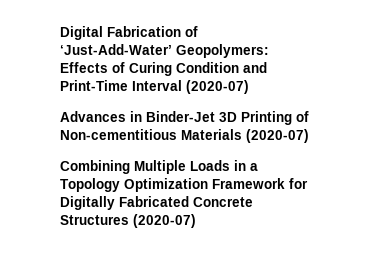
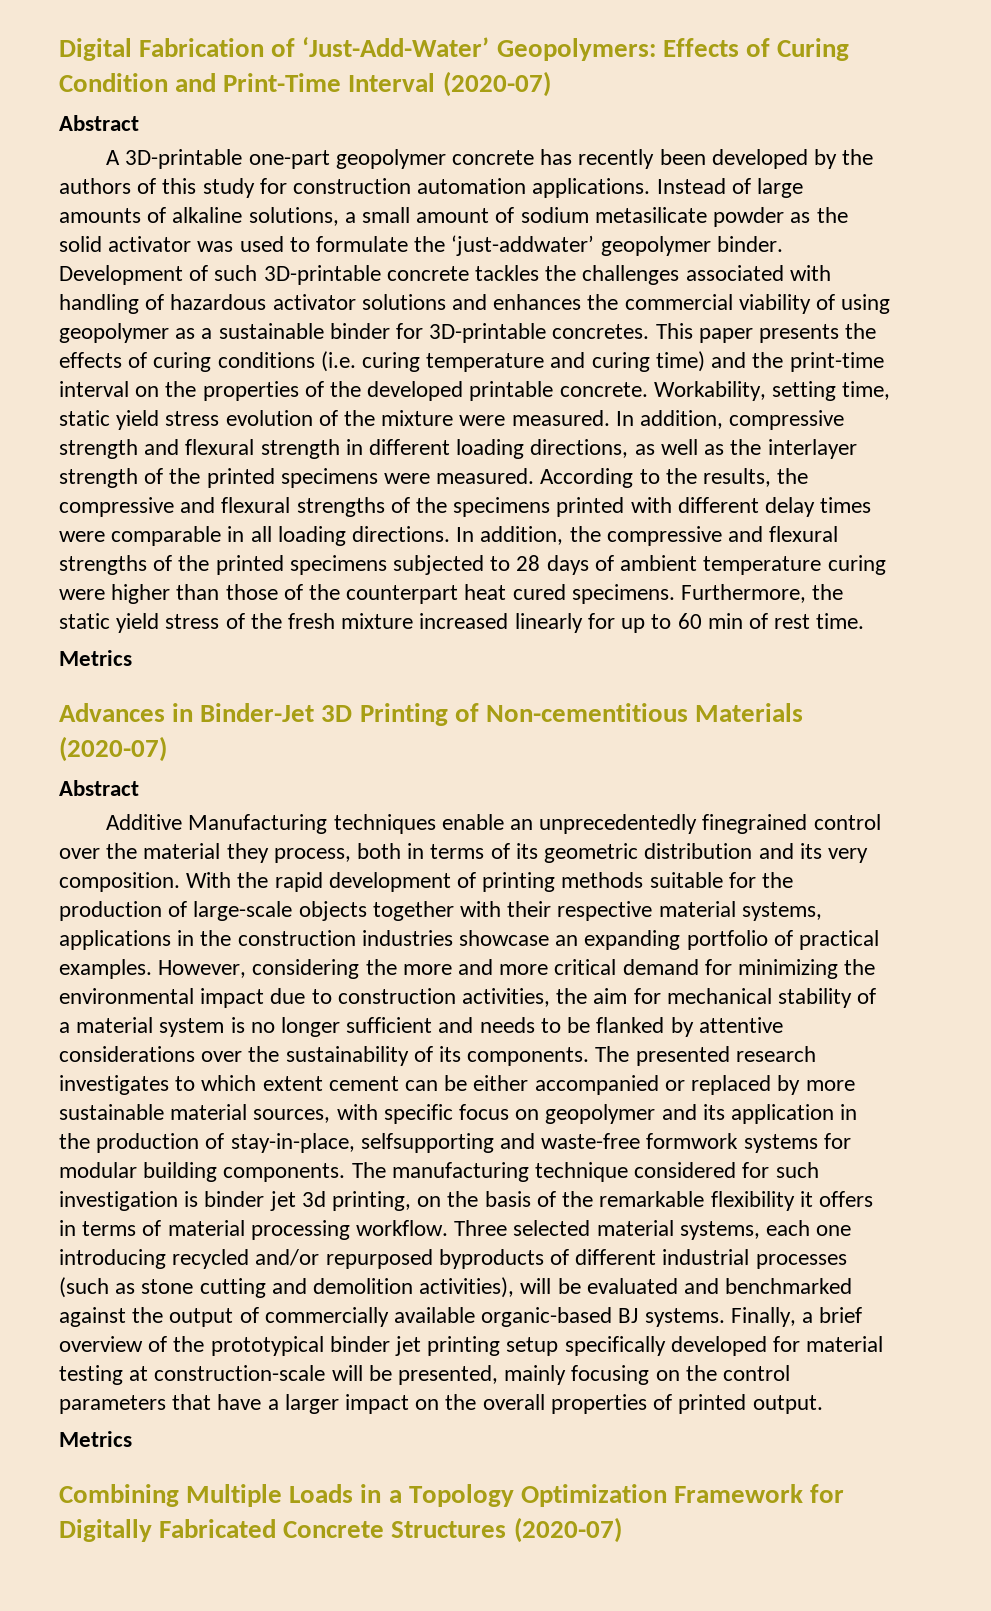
(249, 87) none -> [59,115,139,131] [106,149,874,169] [59,178,804,198] [59,207,848,227] [59,235,783,256] [59,265,831,285] [59,294,891,314] [59,323,877,343] [59,351,884,372] [59,381,891,401] [59,410,845,430] [59,439,857,459] [59,468,809,488] [59,497,872,517] [59,526,839,546] [59,555,886,575] [59,584,844,604] [59,613,865,633] [59,650,132,666] // Abstract // A 3D-printable one-part geopolymer concrete has recently been developed by the authors of this study for construction automation applications. Instead of large amounts of alkaline solutions, a small amount of sodium metasilicate powder as the solid activator was used to formulate the ‘just-addwater’ geopolymer binder. Development of such 3D-printable concrete tackles the challenges associated with handling of hazardous activator solutions and enhances the commercial viability of using geopolymer as a sustainable binder for 3D-printable concretes. This paper presents the effects of curing conditions (i.e. curing temperature and curing time) and the print-time interval on the properties of the developed printable concrete. Workability, setting time, static yield stress evolution of the mixture were measured. In addition, compressive strength and flexural strength in different loading directions, as well as the interlayer strength of the printed specimens were measured. According to the results, the compressive and flexural strengths of the specimens printed with different delay times were comparable in all loading directions. In addition, the compressive and flexural strengths of the printed specimens subjected to 28 days of ambient temperature curing were higher than those of the counterpart heat cured specimens. Furthermore, the static yield stress of the fresh mixture increased linearly for up to 60 min of rest time. // Metrics
(309, 136) none -> [59,780,139,796] [106,814,881,834] [59,843,868,863] [59,872,794,892] [59,901,822,921] [59,930,880,950] [59,959,876,979] [59,988,877,1008] [59,1017,783,1037] [59,1046,816,1066] [59,1075,855,1095] [59,1104,858,1124] [59,1133,851,1153] [59,1162,819,1182] [59,1191,873,1211] [59,1220,852,1240] [59,1249,847,1269] [59,1277,853,1298] [59,1307,863,1327] [59,1336,884,1356] [59,1365,791,1385] [59,1394,823,1414] [59,1431,132,1447] // Abstract // Additive Manufacturing techniques enable an unprecedentedly finegrained control over the material they process, both in terms of its geometric distribution and its very composition. With the rapid development of printing methods suitable for the production of large-scale objects together with their respective material systems, applications in the construction industries showcase an expanding portfolio of practical examples. However, considering the more and more critical demand for minimizing the environmental impact due to construction activities, the aim for mechanical stability of a material system is no longer sufficient and needs to be flanked by attentive considerations over the sustainability of its components. The presented research investigates to which extent cement can be either accompanied or replaced by more sustainable material sources, with specific focus on geopolymer and its application in the production of stay-in-place, selfsupporting and waste-free formwork systems for modular building components. The manufacturing technique considered for such investigation is binder jet 3d printing, on the basis of the remarkable flexibility it offers in terms of material processing workflow. Three selected material systems, each one introducing recycled and/or repurposed byproducts of different industrial processes (such as stone cutting and demolition activities), will be evaluated and benchmarked against the output of commercially available organic-based BJ systems. Finally, a brief overview of the prototypical binder jet printing setup specifically developed for material testing at construction-scale will be presented, mainly focusing on the control parameters that have a larger impact on the overall properties of printed output. // Metrics

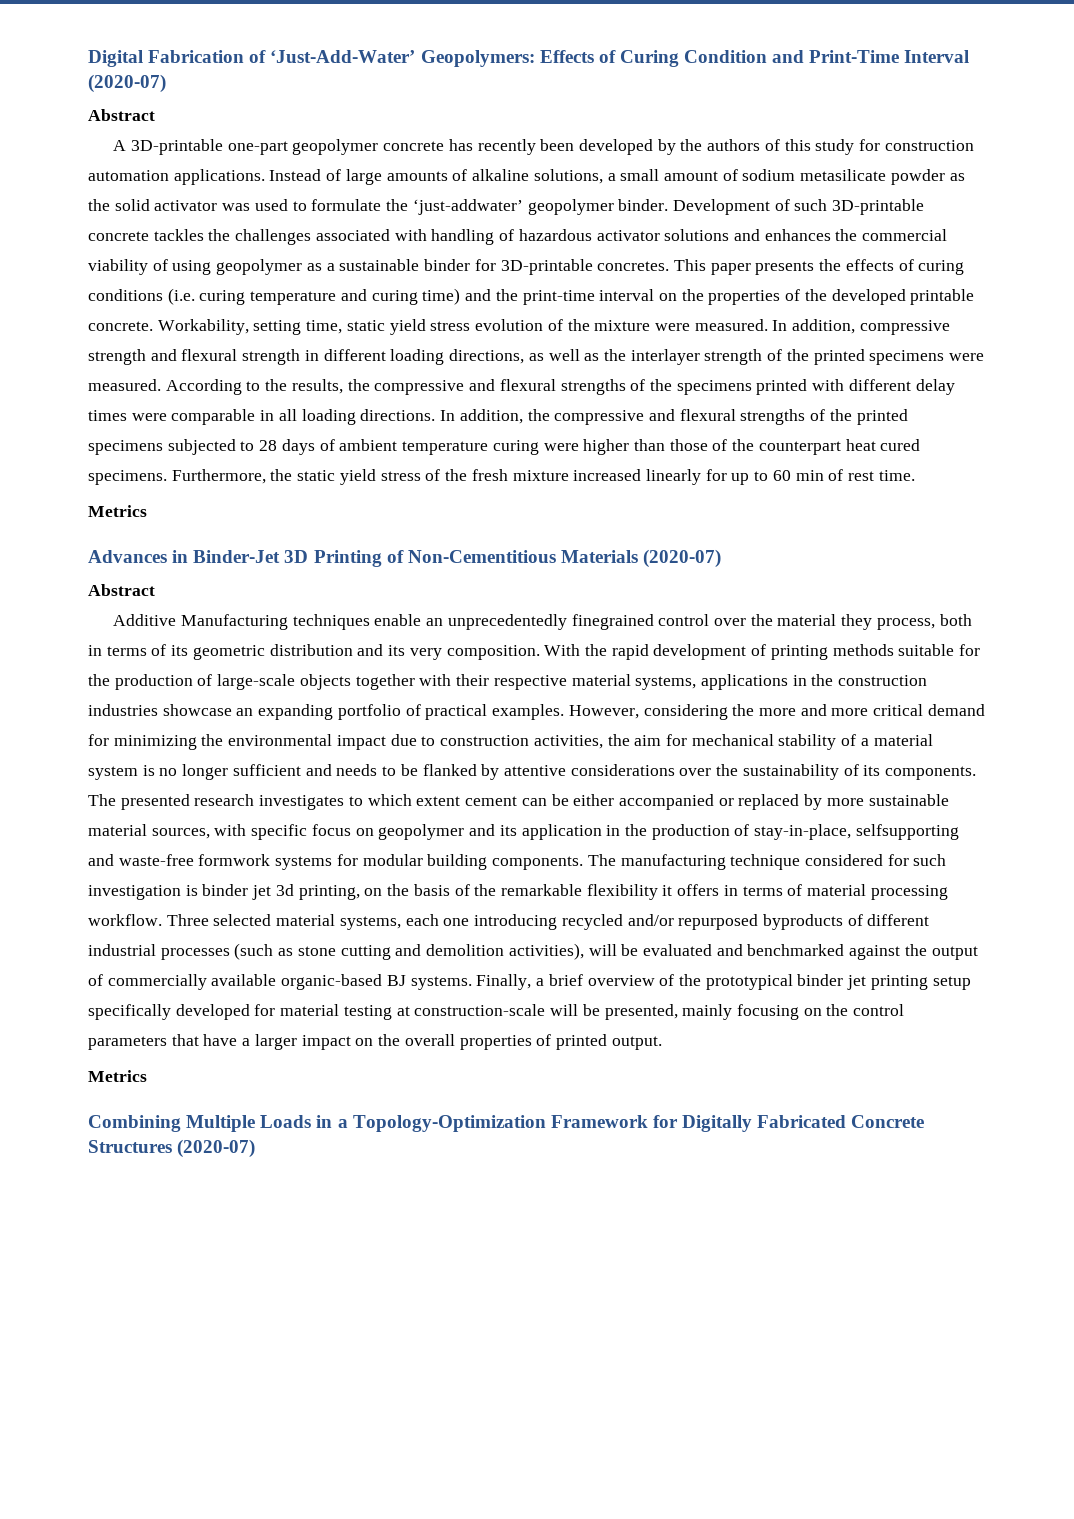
[485,703,688,722] Non-cementitious -> [407,550,556,563] Non-Cementitious
[408,1484,667,1507] Topology Optimization -> [352,1115,546,1132] Topology-Optimization

